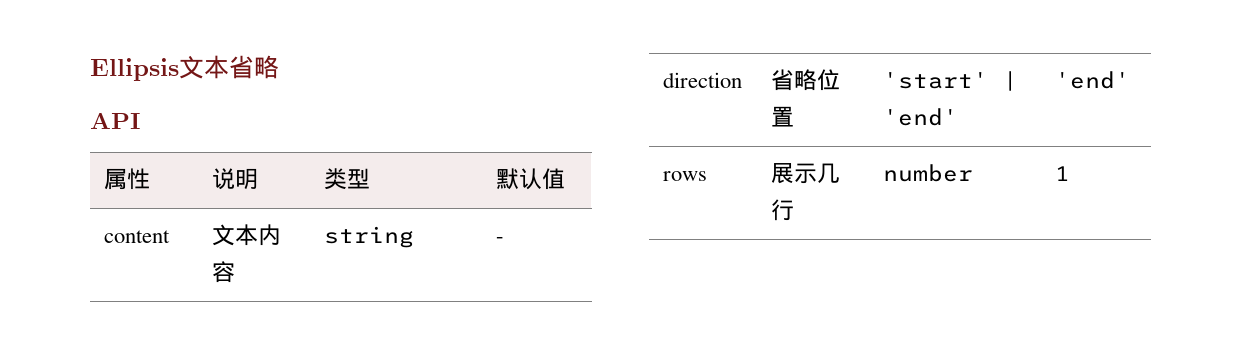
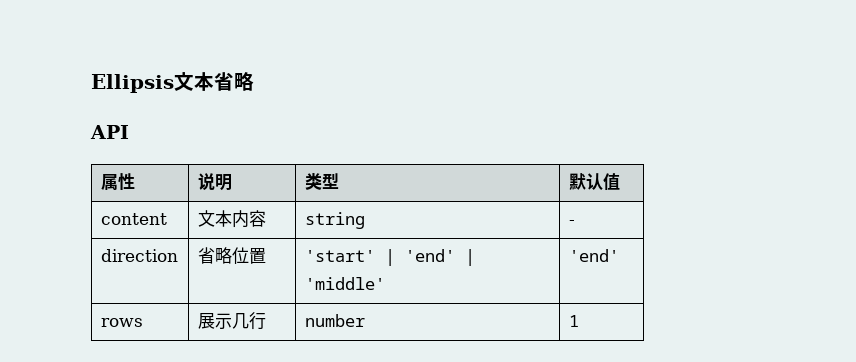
(959, 117) none -> [464,249,475,266] [304,277,385,290] | 'middle'

